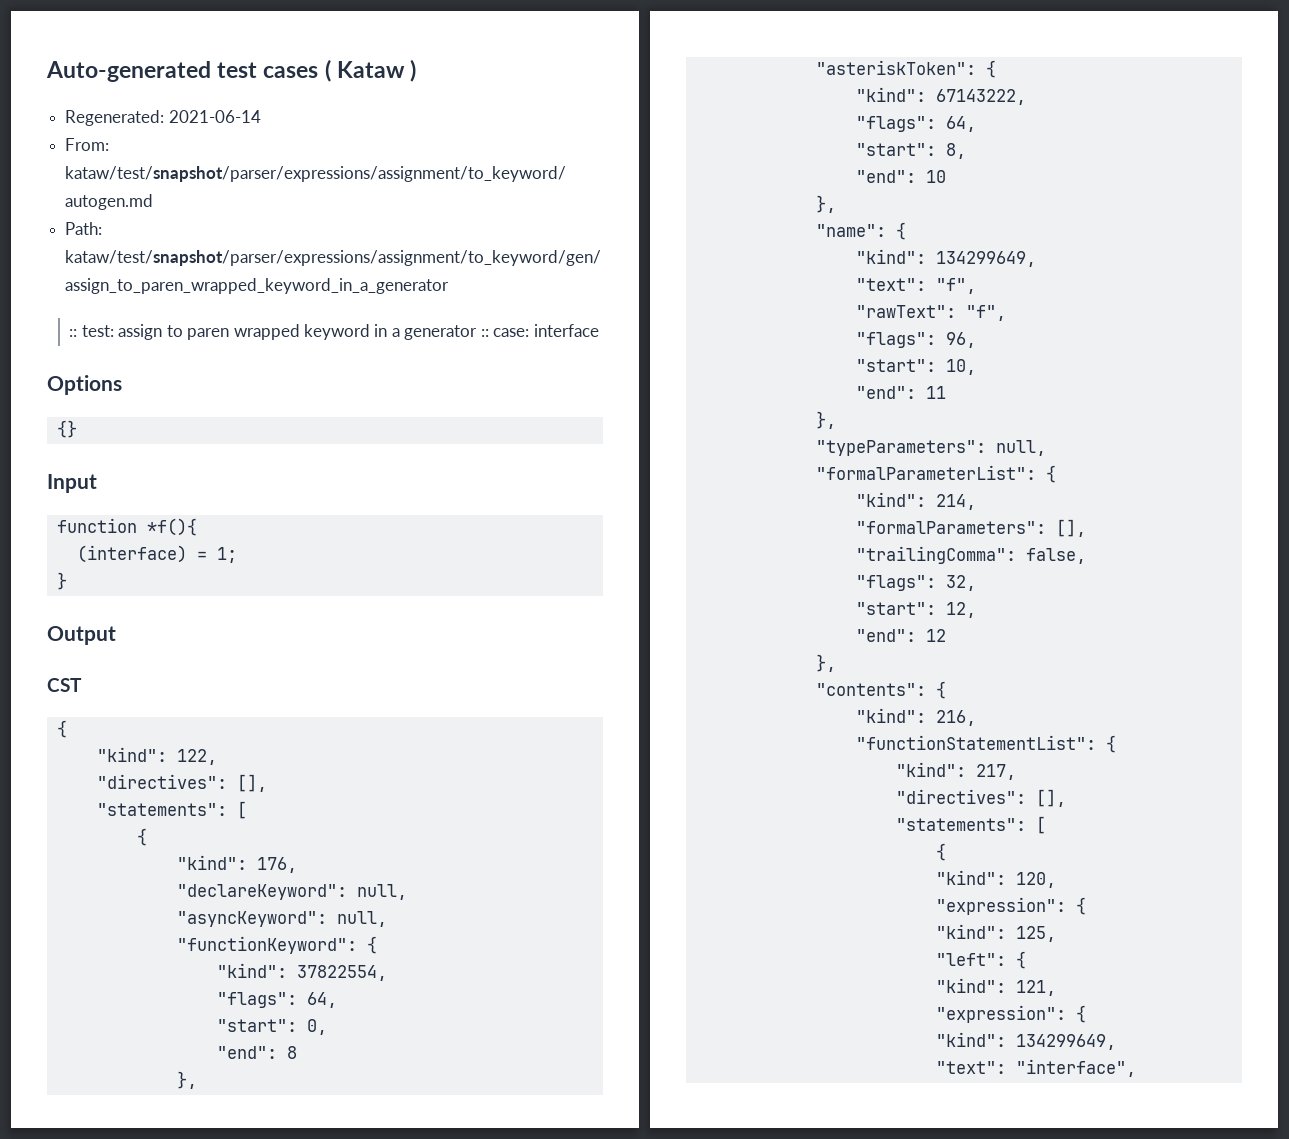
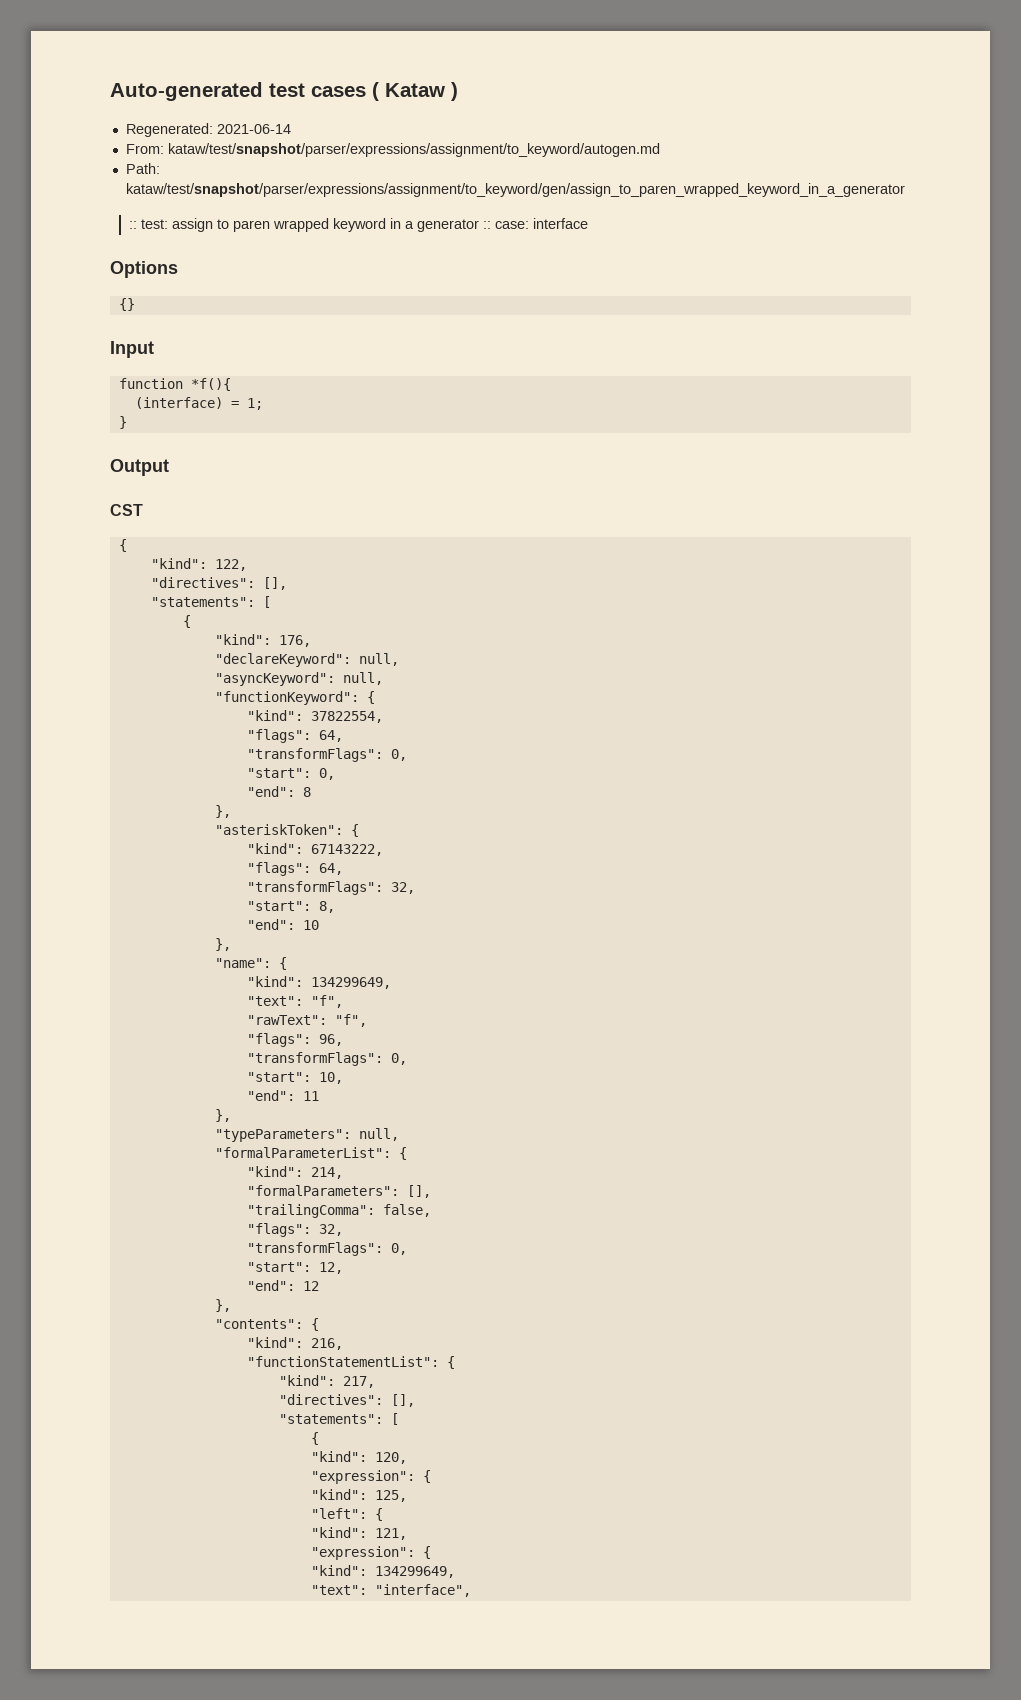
(337, 1000) none -> [246,748,407,762] // "transformFlags": 0,
(976, 124) none -> [246,881,415,895] // "transformFlags": 32,
(976, 340) none -> [246,1052,407,1066] // "transformFlags": 0,
(976, 583) none -> [246,1242,407,1256] // "transformFlags": 0,

